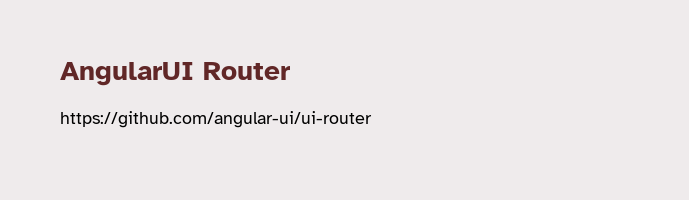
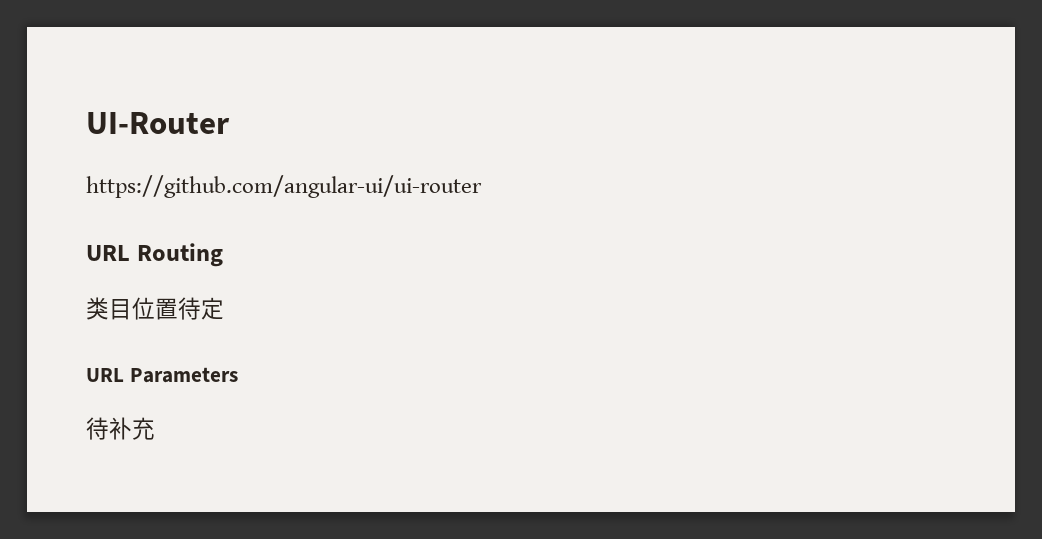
[60,62,290,86] AngularUI Router -> [86,112,230,134] UI-Router
(372, 119) none -> [86,243,223,267] [86,297,224,320] [86,367,238,383] [86,417,155,440] // URL Routing // 类目位置待定 // URL Parameters // 待补充

